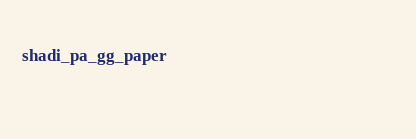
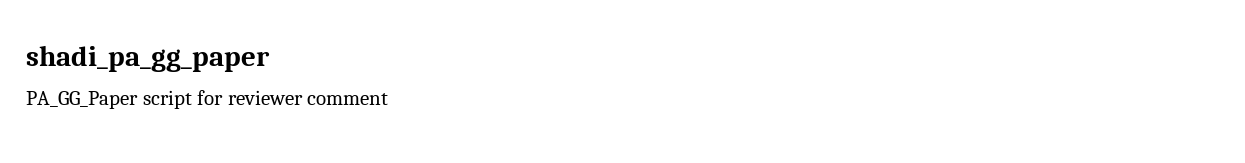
(167, 57) none -> [26,90,389,109] // PA_GG_Paper script for reviewer comment

